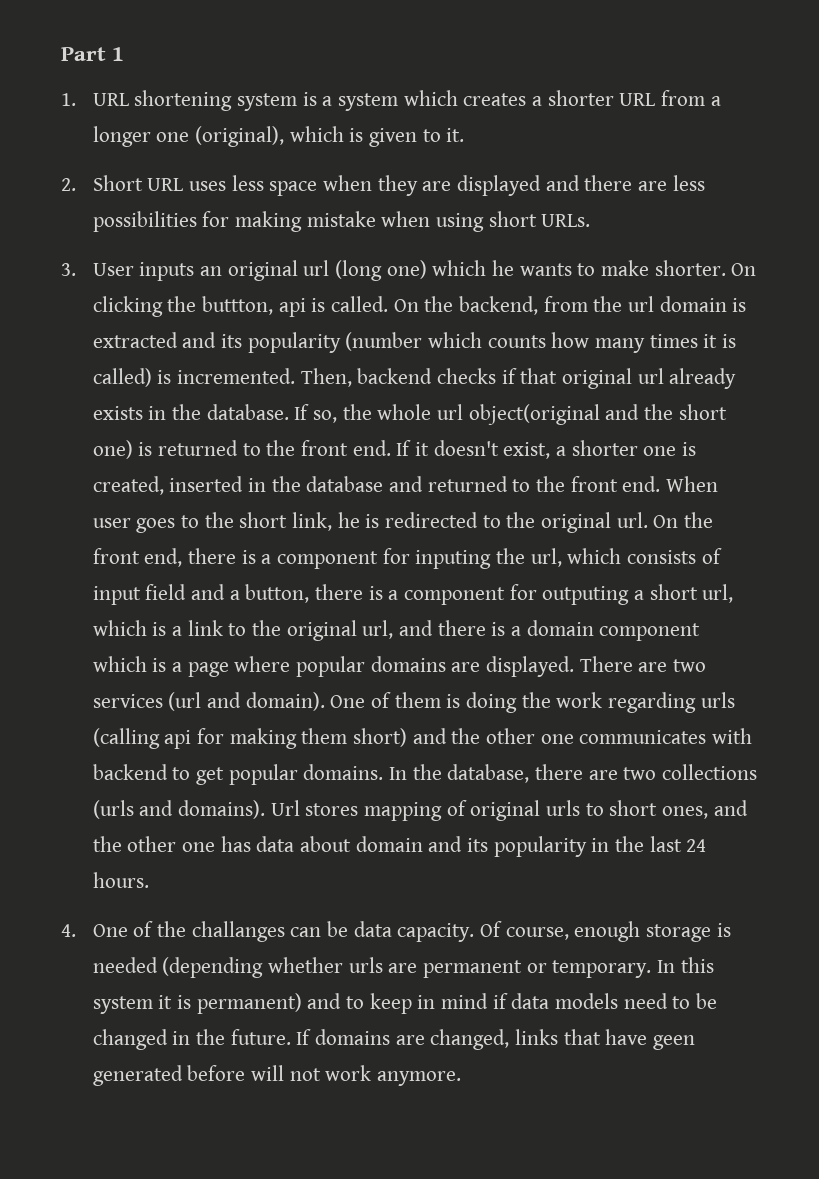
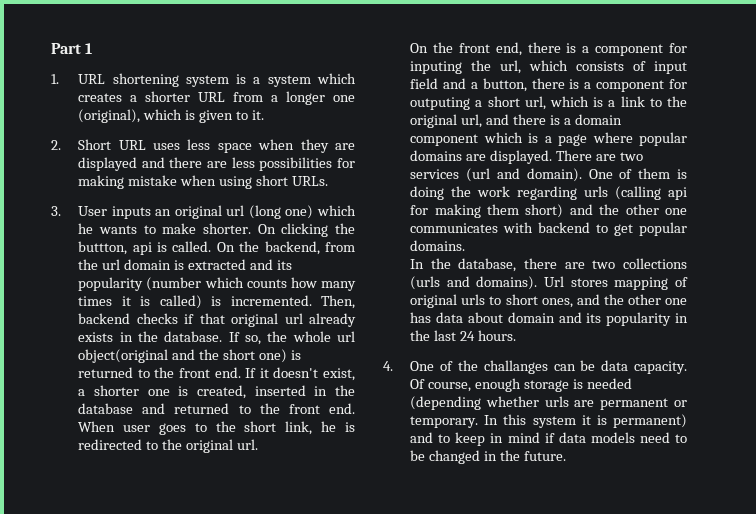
(648, 520) none -> (258, 444) //
(384, 772) none -> (466, 245) //
[296,1029,696,1050] [92,1065,461,1086] If domains are changed, links that have geen generated before will not work anymore. -> (566, 456) none

